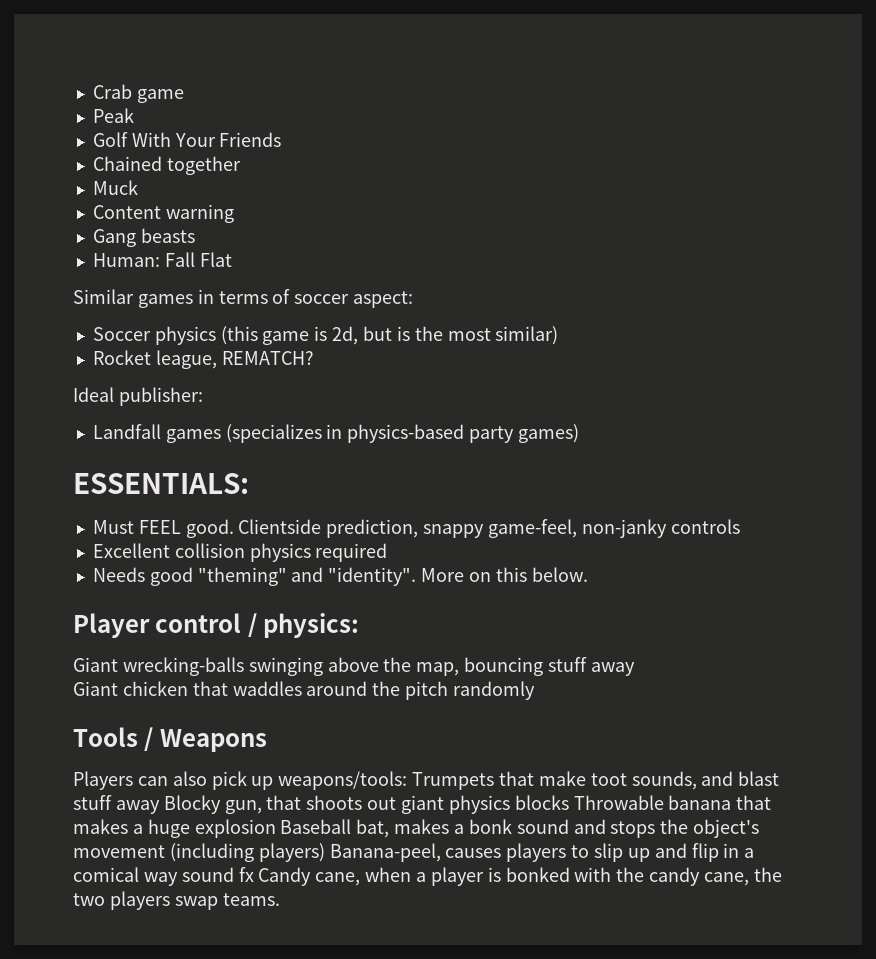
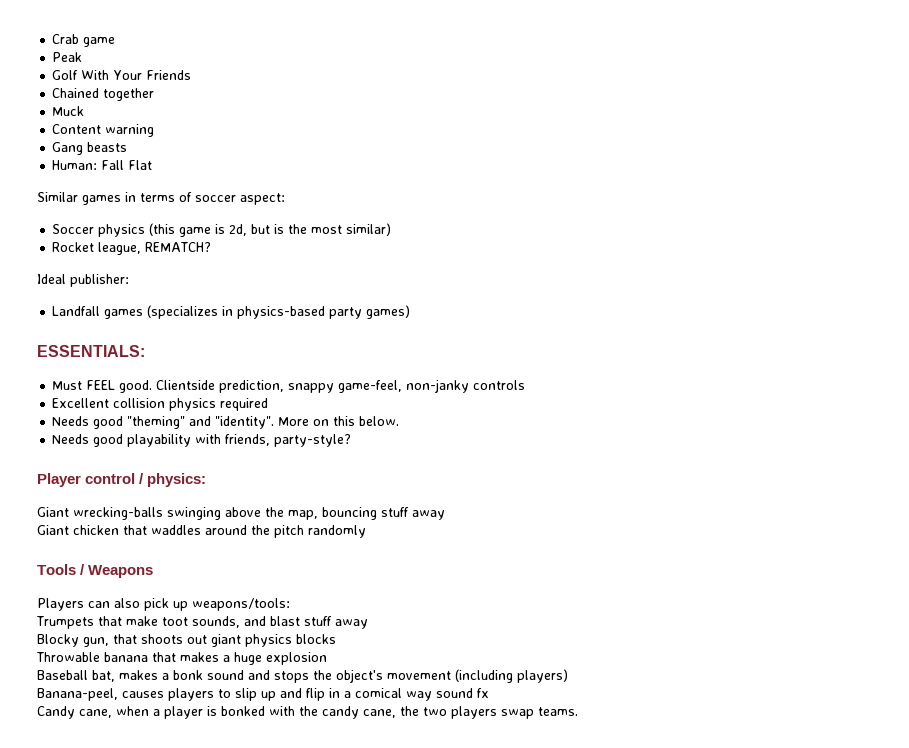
(588, 574) none -> [52,434,352,447] // Needs good playability with friends, party-style?
(408, 780) none -> (290, 604) //
(160, 807) none -> (368, 624) //
(569, 802) none -> (336, 639) //
(276, 828) none -> (327, 658) //
(325, 852) none -> (568, 676) //
(254, 874) none -> (489, 693) //

